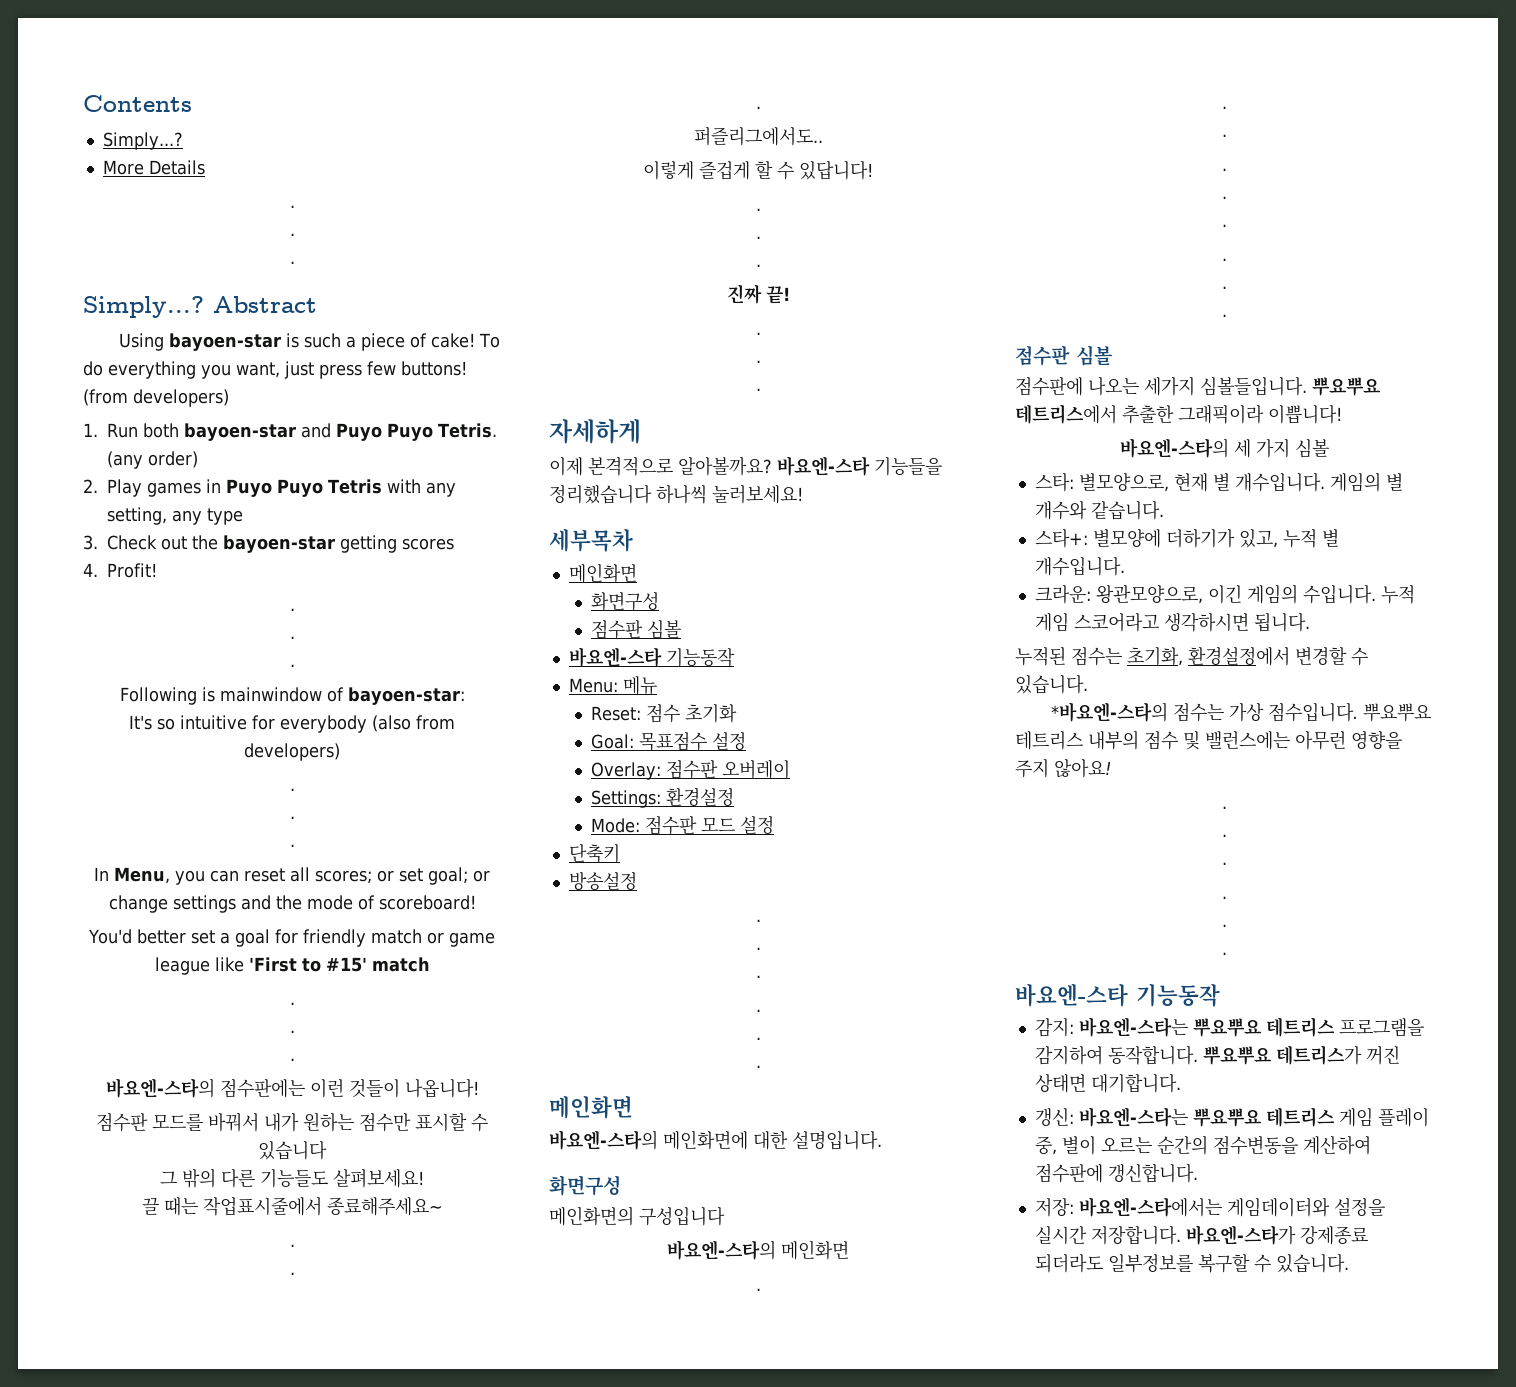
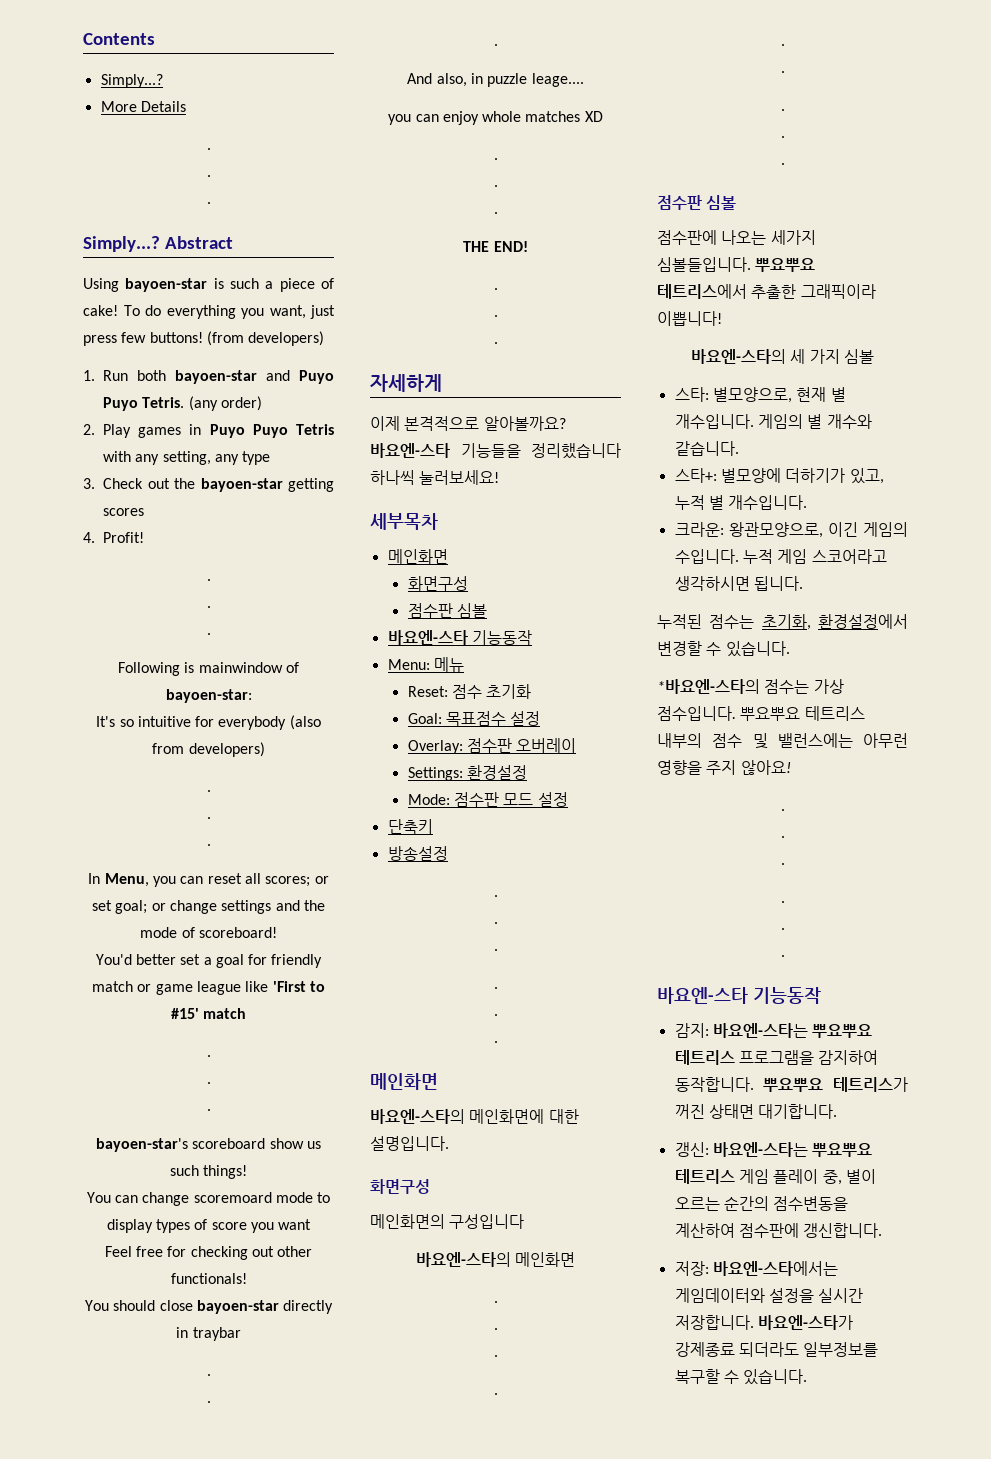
[105,1078,479,1098] [96,1112,488,1132] [258,1140,327,1160] [160,1168,424,1188] [141,1197,443,1216] [289,1244,295,1247] [289,1272,295,1275] [755,106,761,109] [693,127,823,146] [643,160,873,180] [755,208,761,211] [755,236,761,239] [755,264,761,267] [726,284,790,304] 바요엔-스타의 점수판에는 이런 것들이 나옵니다! // 점수판 모드를 바꿔서 내가 원하는 점수만 표시할 수 있습니다 // 그 밖의 다른 기능들도 살펴보세요! // 끌 때는 작업표시줄에서 종료해주세요~ // . // . // . // 퍼즐리그에서도.. // 이렇게 즐겁게 할 수 있답니다! // . // . // . // 진짜 끝! -> [96,1138,321,1152] [169,1165,248,1179] [86,1192,331,1206] [106,1219,312,1233] [104,1246,313,1260] [170,1273,247,1284] [84,1300,334,1314] [176,1327,241,1341] [206,1374,211,1376] [206,1401,211,1403] [493,44,498,46] [407,73,584,87] [388,111,603,125] [493,158,498,160] [493,185,498,187] [493,212,498,214] [463,241,528,252] bayoen-star's scoreboard show us such things! // You can change scoremoard mode to display types of score you want // Feel free for checking out other functionals! // You should close bayoen-star directly in traybar // . // . // . // And also, in puzzle leage.... // you can enjoy whole matches XD // . // . // . // THE END!

